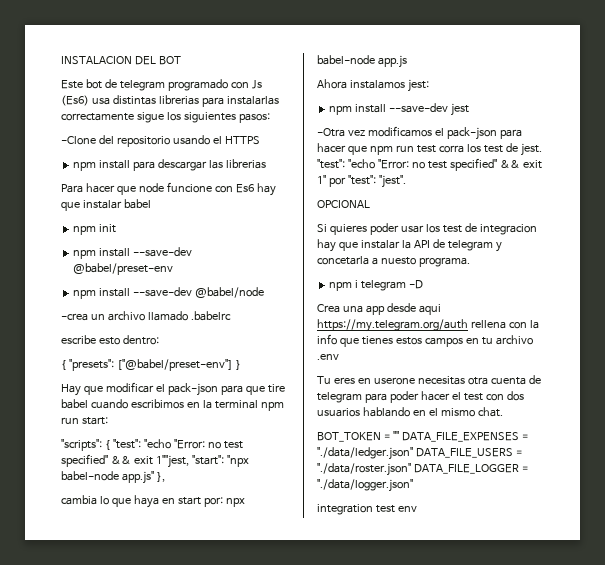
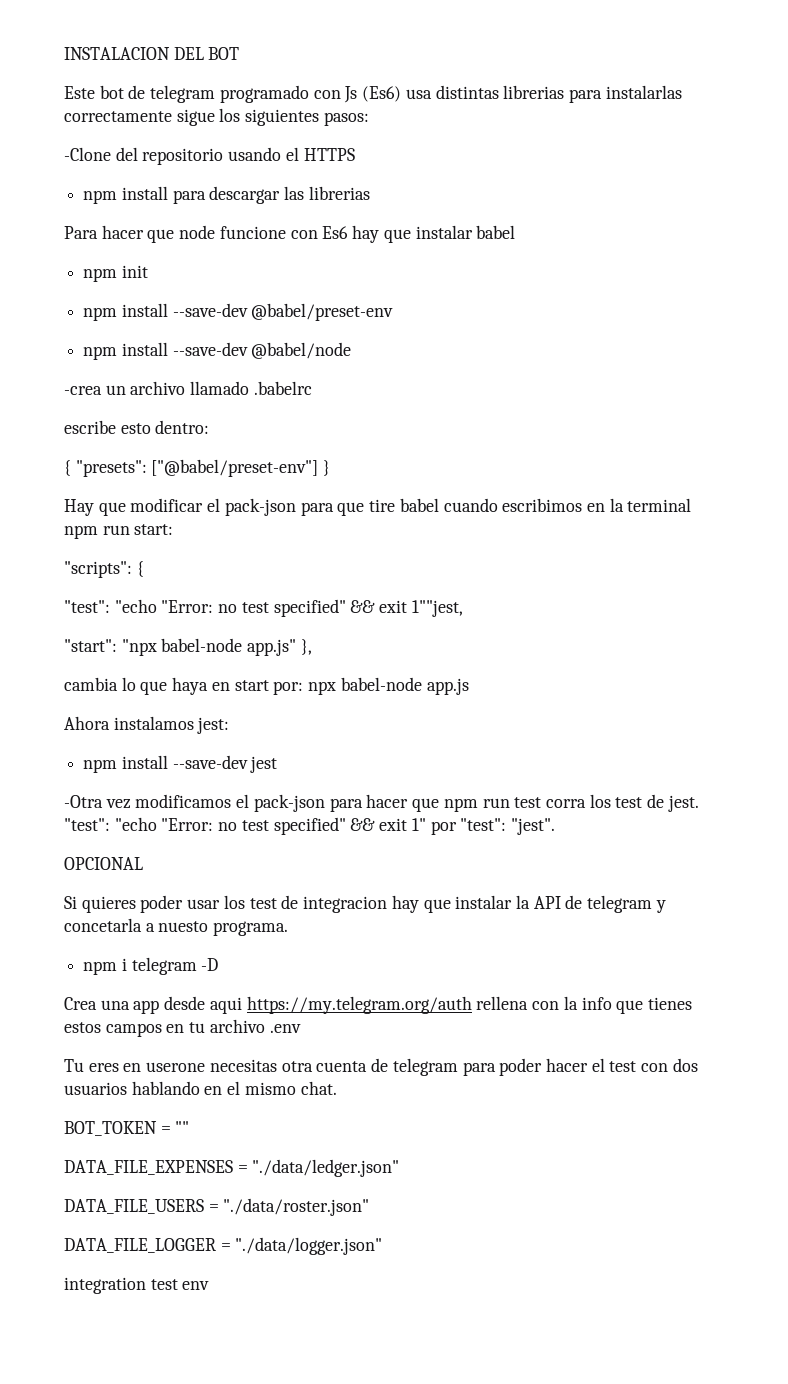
(110, 445) none -> (144, 569) //
(189, 461) none -> (463, 608) //
(399, 435) none -> (190, 1127) //
(413, 453) none -> (400, 1168) //
(411, 469) none -> (370, 1207) //

